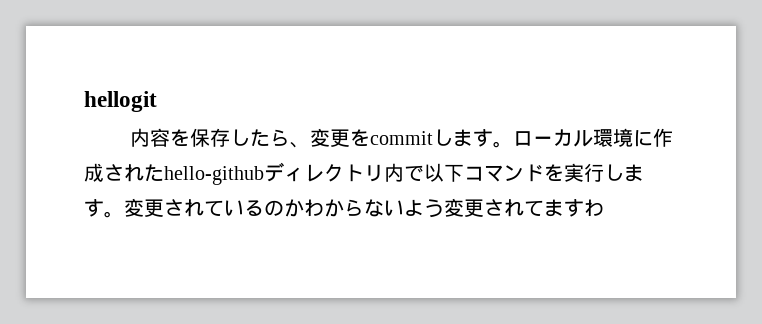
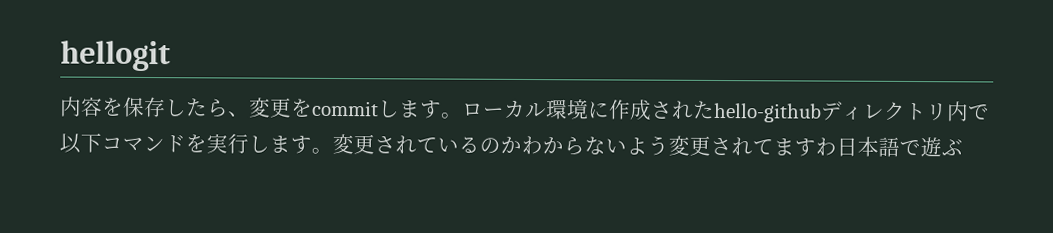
(604, 208) none -> [836,136,963,158] 日本語で遊ぶ

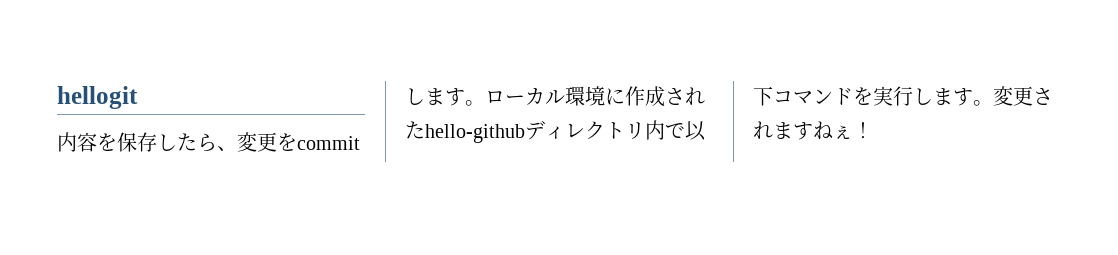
[416,135,963,158] ているのかわからないよう変更されてますわ日本語で遊ぶ -> [773,121,873,140] ますねぇ！

